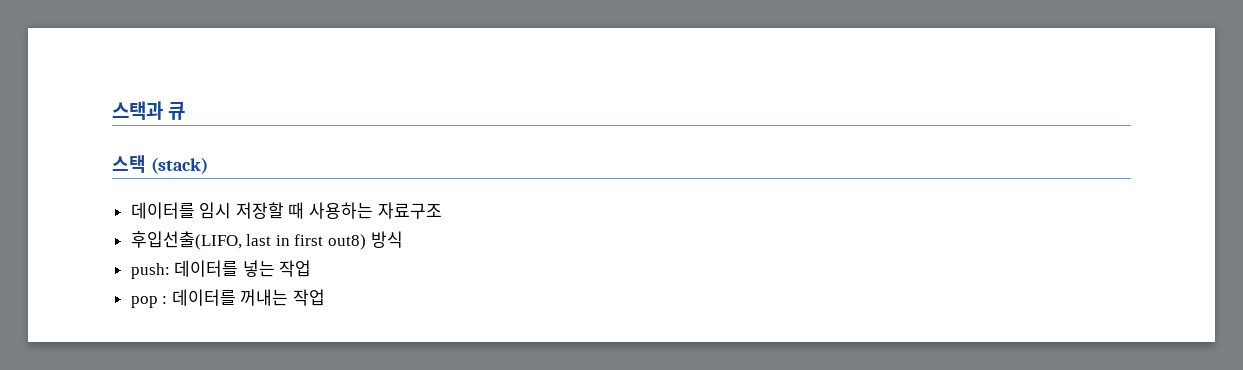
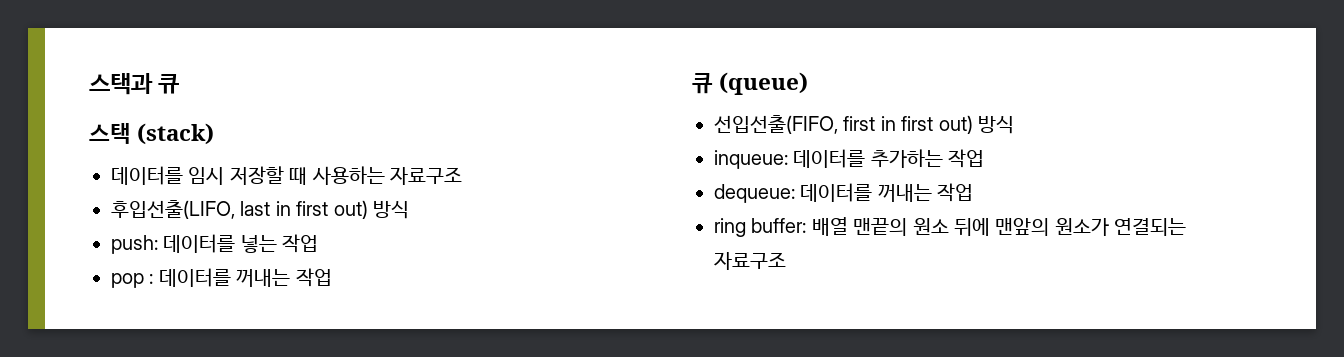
[328,234,367,250] out8) -> [333,200,368,219] out)
(326, 297) none -> [692,72,809,95] [714,115,1014,134] [714,149,985,169] [714,183,974,203] [714,217,1187,237] [714,252,786,270] // 큐 (queue) // 선입선출(FIFO, first in first out) 방식 // inqueue: 데이터를 추가하는 작업 // dequeue: 데이터를 꺼내는 작업 // ring buffer: 배열 맨끝의 원소 뒤에 맨앞의 원소가 연결되는 자료구조

